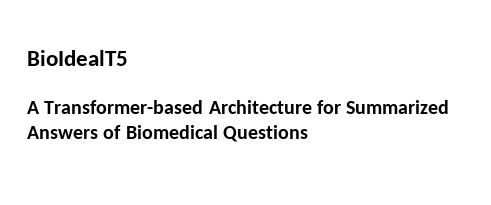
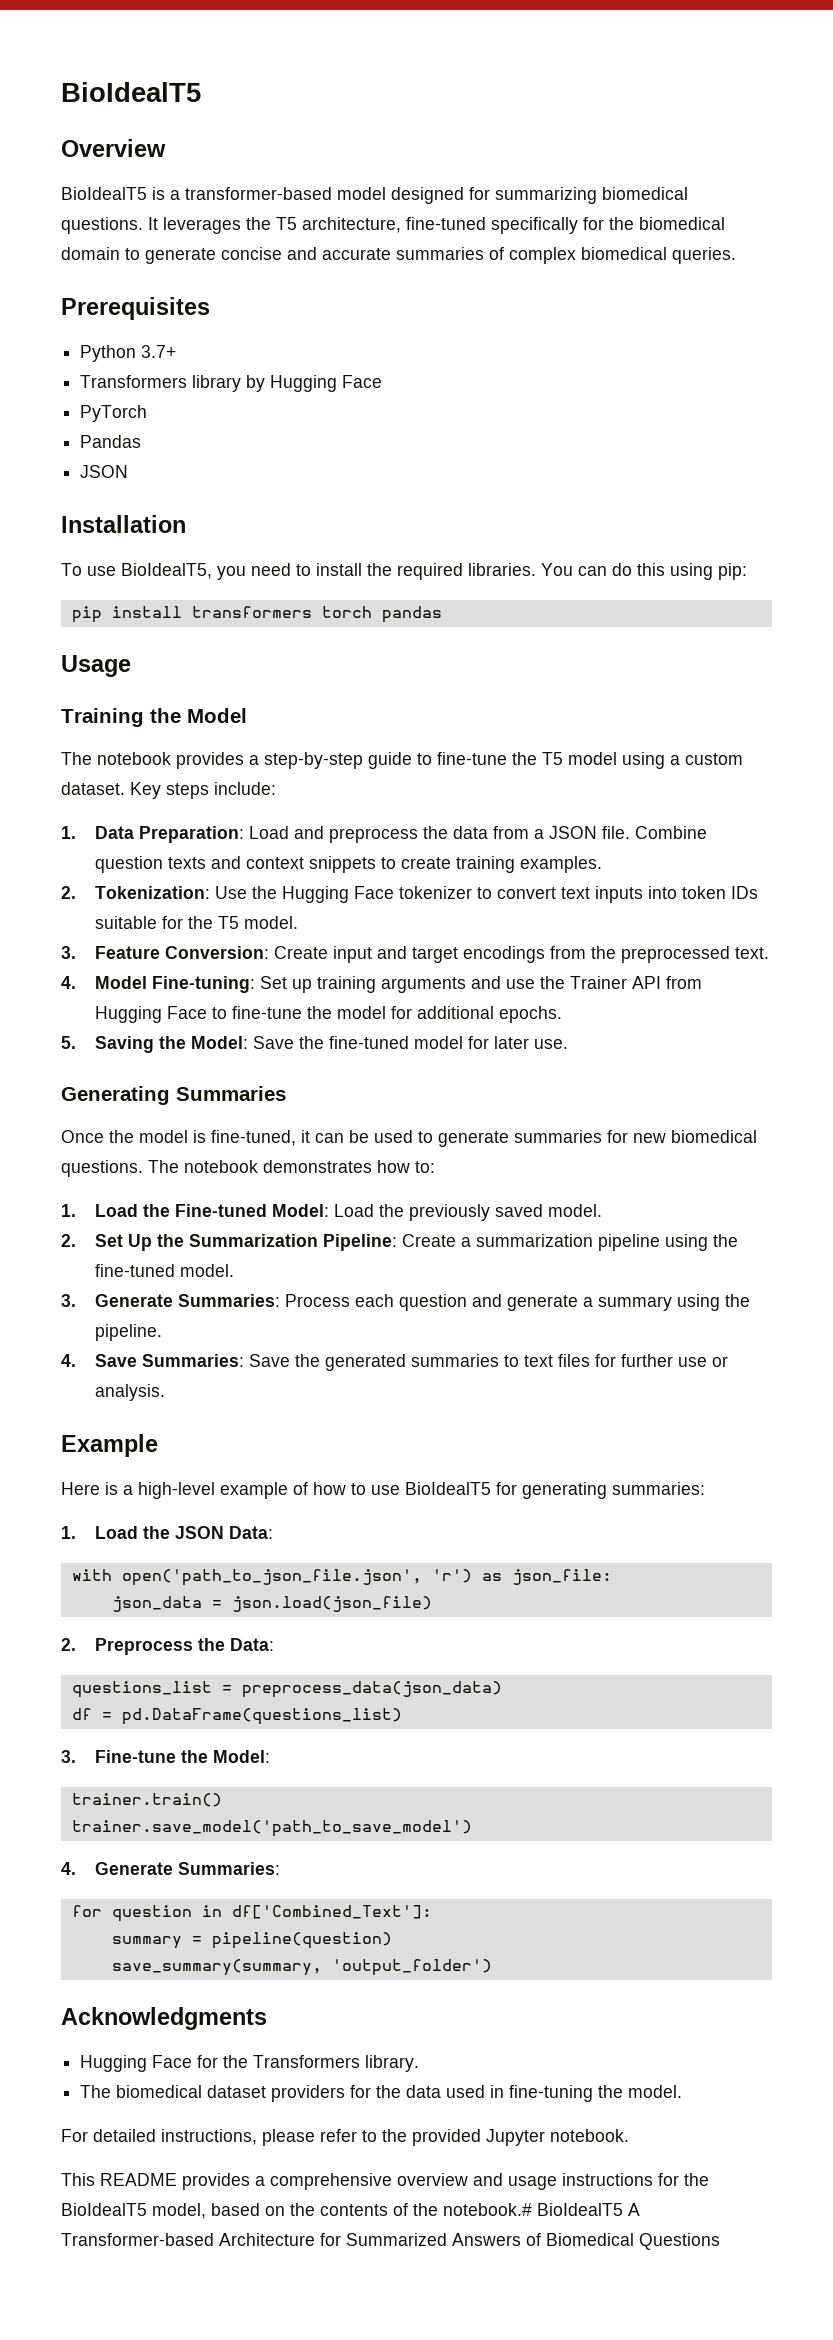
(128, 58) none -> [61,139,166,157] [61,187,688,204] [61,217,725,234] [61,247,736,264] [61,297,210,320] [80,345,177,362] [80,375,383,392] [80,405,148,422] [80,435,142,448] [80,465,129,478] [61,515,186,533] [61,563,747,580] [71,606,442,623] [61,655,131,677] [61,708,247,727] [61,752,743,769] [61,782,276,799] [61,826,707,843] [94,856,602,873] [61,886,758,903] [94,916,298,929] [61,946,769,963] [61,976,702,993] [94,1006,562,1023] [61,1036,568,1053] [61,1086,286,1105] [61,1130,757,1147] [61,1160,435,1177] [61,1204,602,1221] [61,1234,738,1251] [94,1264,234,1277] [61,1294,750,1311] [94,1324,162,1341] [61,1354,728,1371] [94,1384,165,1401] [61,1434,158,1457] [61,1482,705,1499] [61,1526,273,1539] [71,1569,612,1586] [111,1596,432,1612] [61,1638,274,1655] [71,1681,502,1698] [71,1708,402,1725] [61,1750,270,1763] [71,1793,222,1807] [71,1820,472,1837] [61,1862,280,1875] [71,1905,432,1922] [111,1932,392,1949] [111,1959,492,1976] [61,2007,267,2030] [80,2055,420,2072] [80,2085,683,2102] [61,2129,629,2146] [61,2173,709,2190] [61,2203,623,2219] Overview // BioIdealT5 is a transformer-based model designed for summarizing biomedical questions. It leverages the T5 architecture, fine-tuned specifically for the biomedical domain to generate concise and accurate summaries of complex biomedical queries. // Prerequisites // Python 3.7+ // Transformers library by Hugging Face // PyTorch // Pandas // JSON // Installation // To use BioIdealT5, you need to install the required libraries. You can do this using pip: // pip install transformers torch pandas // Usage // Training the Model // The notebook provides a step-by-step guide to fine-tune the T5 model using a custom dataset. Key steps include: // 1. Data Preparation: Load and preprocess the data from a JSON file. Combine question texts and context snippets to create training examples. // 2. Tokenization: Use the Hugging Face tokenizer to convert text inputs into token IDs suitable for the T5 model. // 3. Feature Conversion: Create input and target encodings from the preprocessed text. // 4. Model Fine-tuning: Set up training arguments and use the Trainer API from Hugging Face to fine-tune the model for additional epochs. // 5. Saving the Model: Save the fine-tuned model for later use. // Generating Summaries // Once the model is fine-tuned, it can be used to generate summaries for new biomedical questions. The notebook demonstrates how to: // 1. Load the Fine-tuned Model: Load the previously saved model. // 2. Set Up the Summarization Pipeline: Create a summarization pipeline using the fine-tuned model. // 3. Generate Summaries: Process each question and generate a summary using the pipeline. // 4. Save Summaries: Save the generated summaries to text files for further use or analysis. // Example // Here is a high-level example of how to use BioIdealT5 for generating summaries: // 1. Load the JSON Data: // with open('path_to_json_file.json', 'r') as json_file: // json_data = json.load(json_file) // 2. Preprocess the Data: // questions_list = preprocess_data(json_data) // df = pd.DataFrame(questions_list) // 3. Fine-tune the Model: // trainer.train() // trainer.save_model('path_to_save_model') // 4. Generate Summaries: // for question in df['Combined_Text']: // summary = pipeline(question) // save_summary(summary, 'output_folder') // Acknowledgments // Hugging Face for the Transformers library. // The biomedical dataset providers for the data used in fine-tuning the model. // For detailed instructions, please refer to the provided Jupyter notebook. // This README provides a comprehensive overview and usage instructions for the BioIdealT5 model, based on the contents of the notebook.# BioIdealT5

